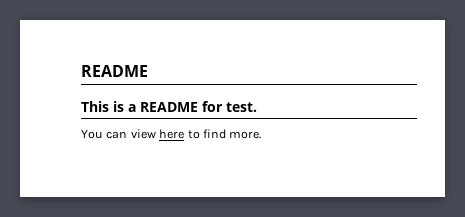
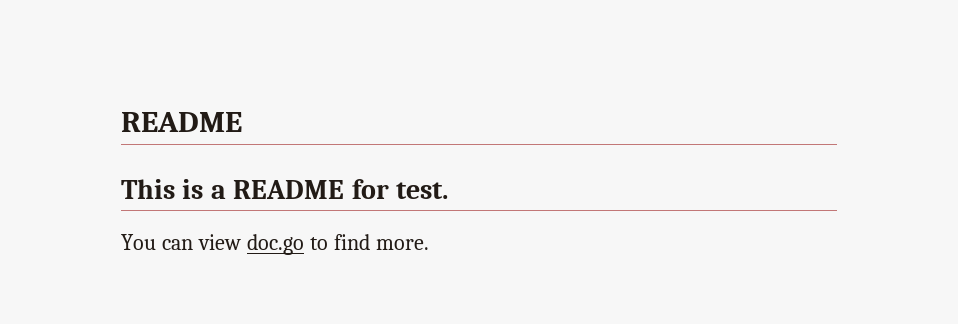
[159,129,185,139] here -> [246,234,304,255] doc.go

